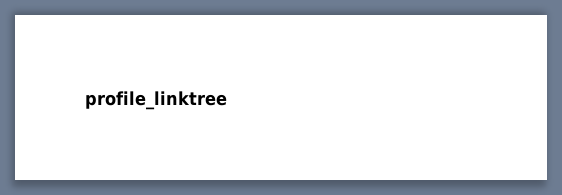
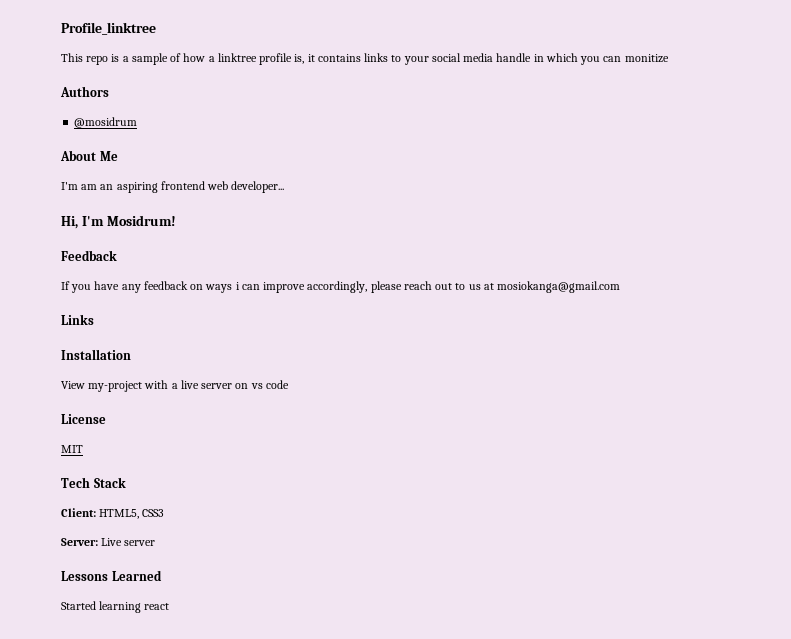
[85,91,227,110] profile_linktree -> [61,22,156,35] [61,53,669,65] [60,86,109,97] [74,117,138,128] [60,150,118,161] [61,181,285,193] [61,215,176,229] [61,250,117,261] [61,281,621,293] [61,314,94,325] [61,349,131,360] [61,380,289,392] [61,414,106,424] [61,445,83,453] [61,477,126,488] [61,508,165,519] [61,538,156,546] [61,570,162,581] [61,601,170,613] Profile_linktree // This repo is a sample of how a linktree profile is, it contains links to your social media handle in which you can monitize // Authors // @mosidrum // About Me // I'm am an aspiring frontend web developer... // Hi, I'm Mosidrum! // Feedback // If you have any feedback on ways i can improve accordingly, please reach out to us at mosiokanga@gmail.com // Links // Installation // View my-project with a live server on vs code // License // MIT // Tech Stack // Client: HTML5, CSS3 // Server: Live server // Lessons Learned // Started learning react

